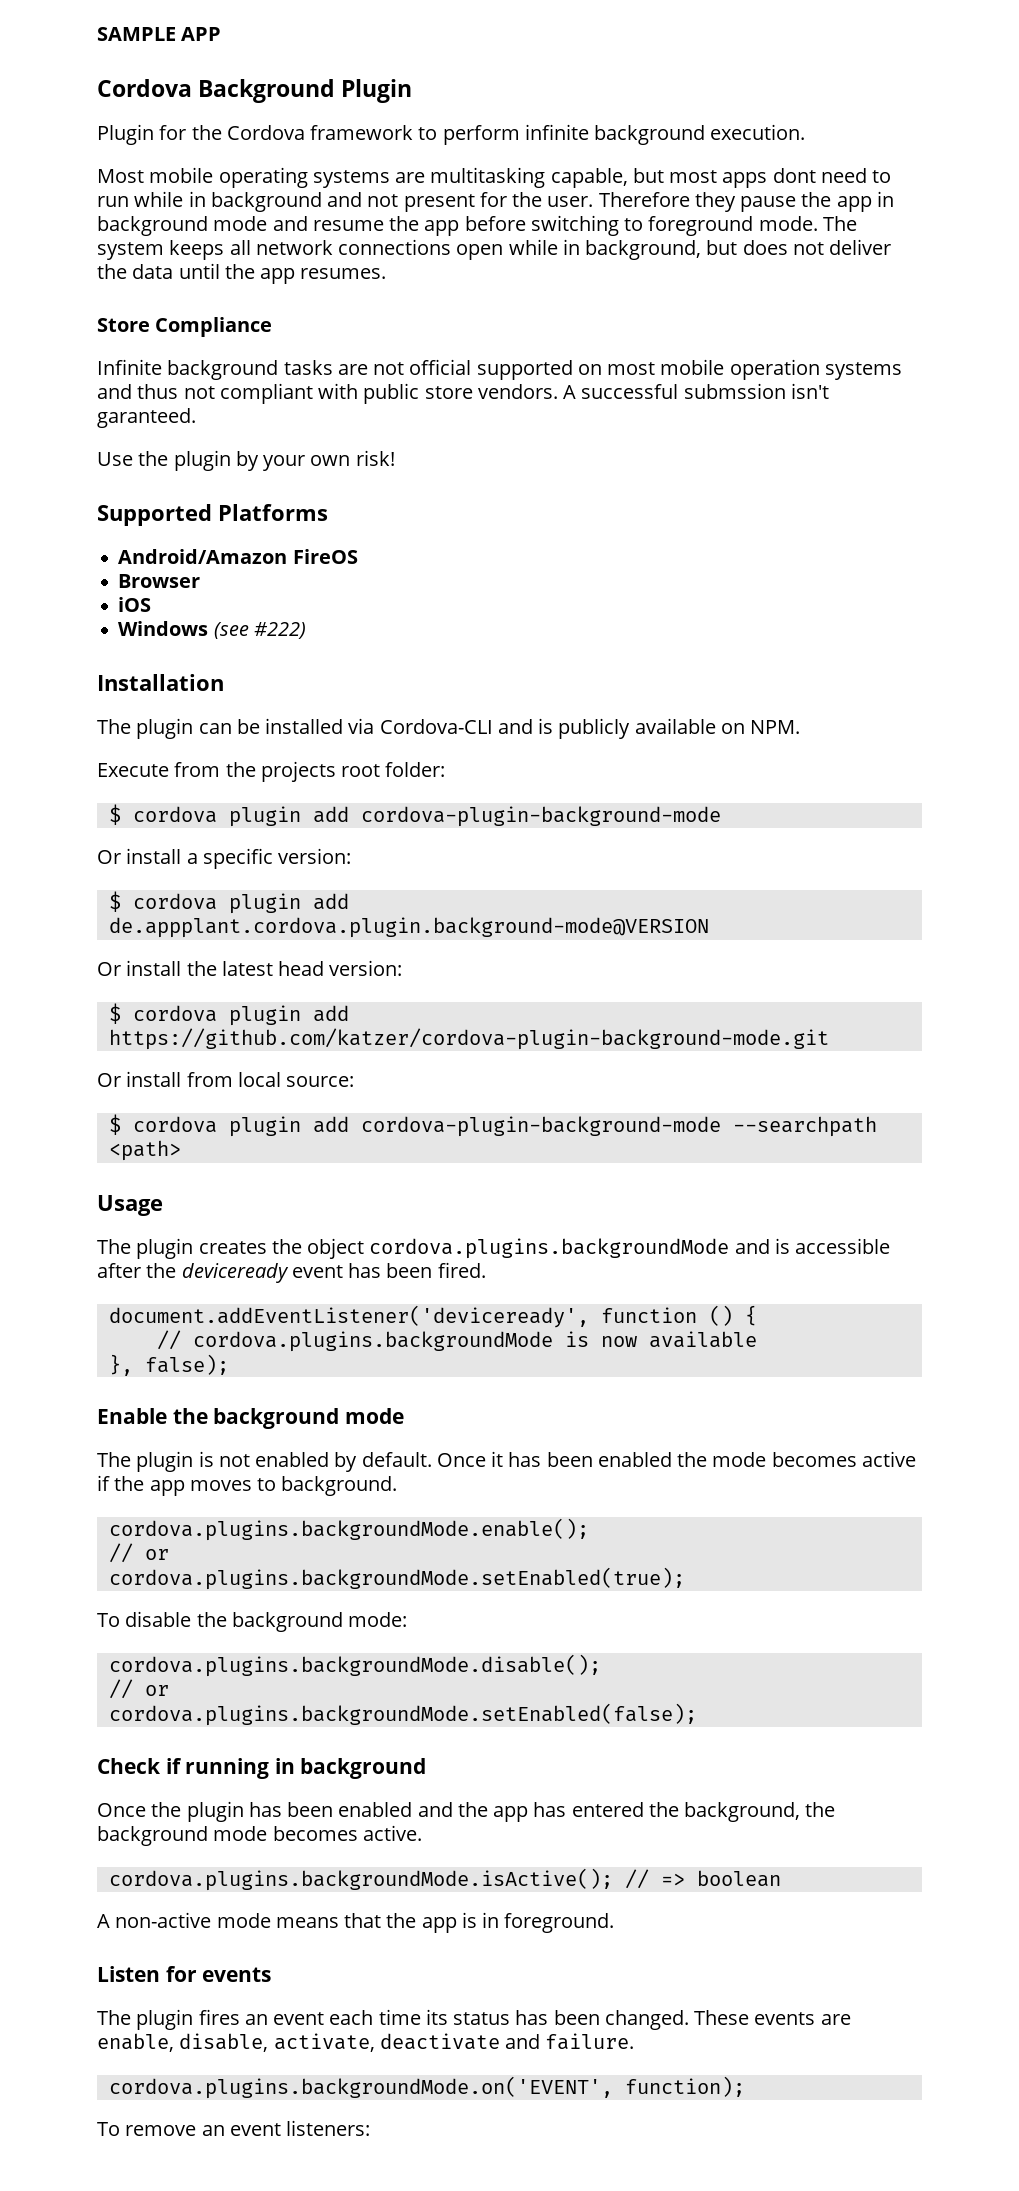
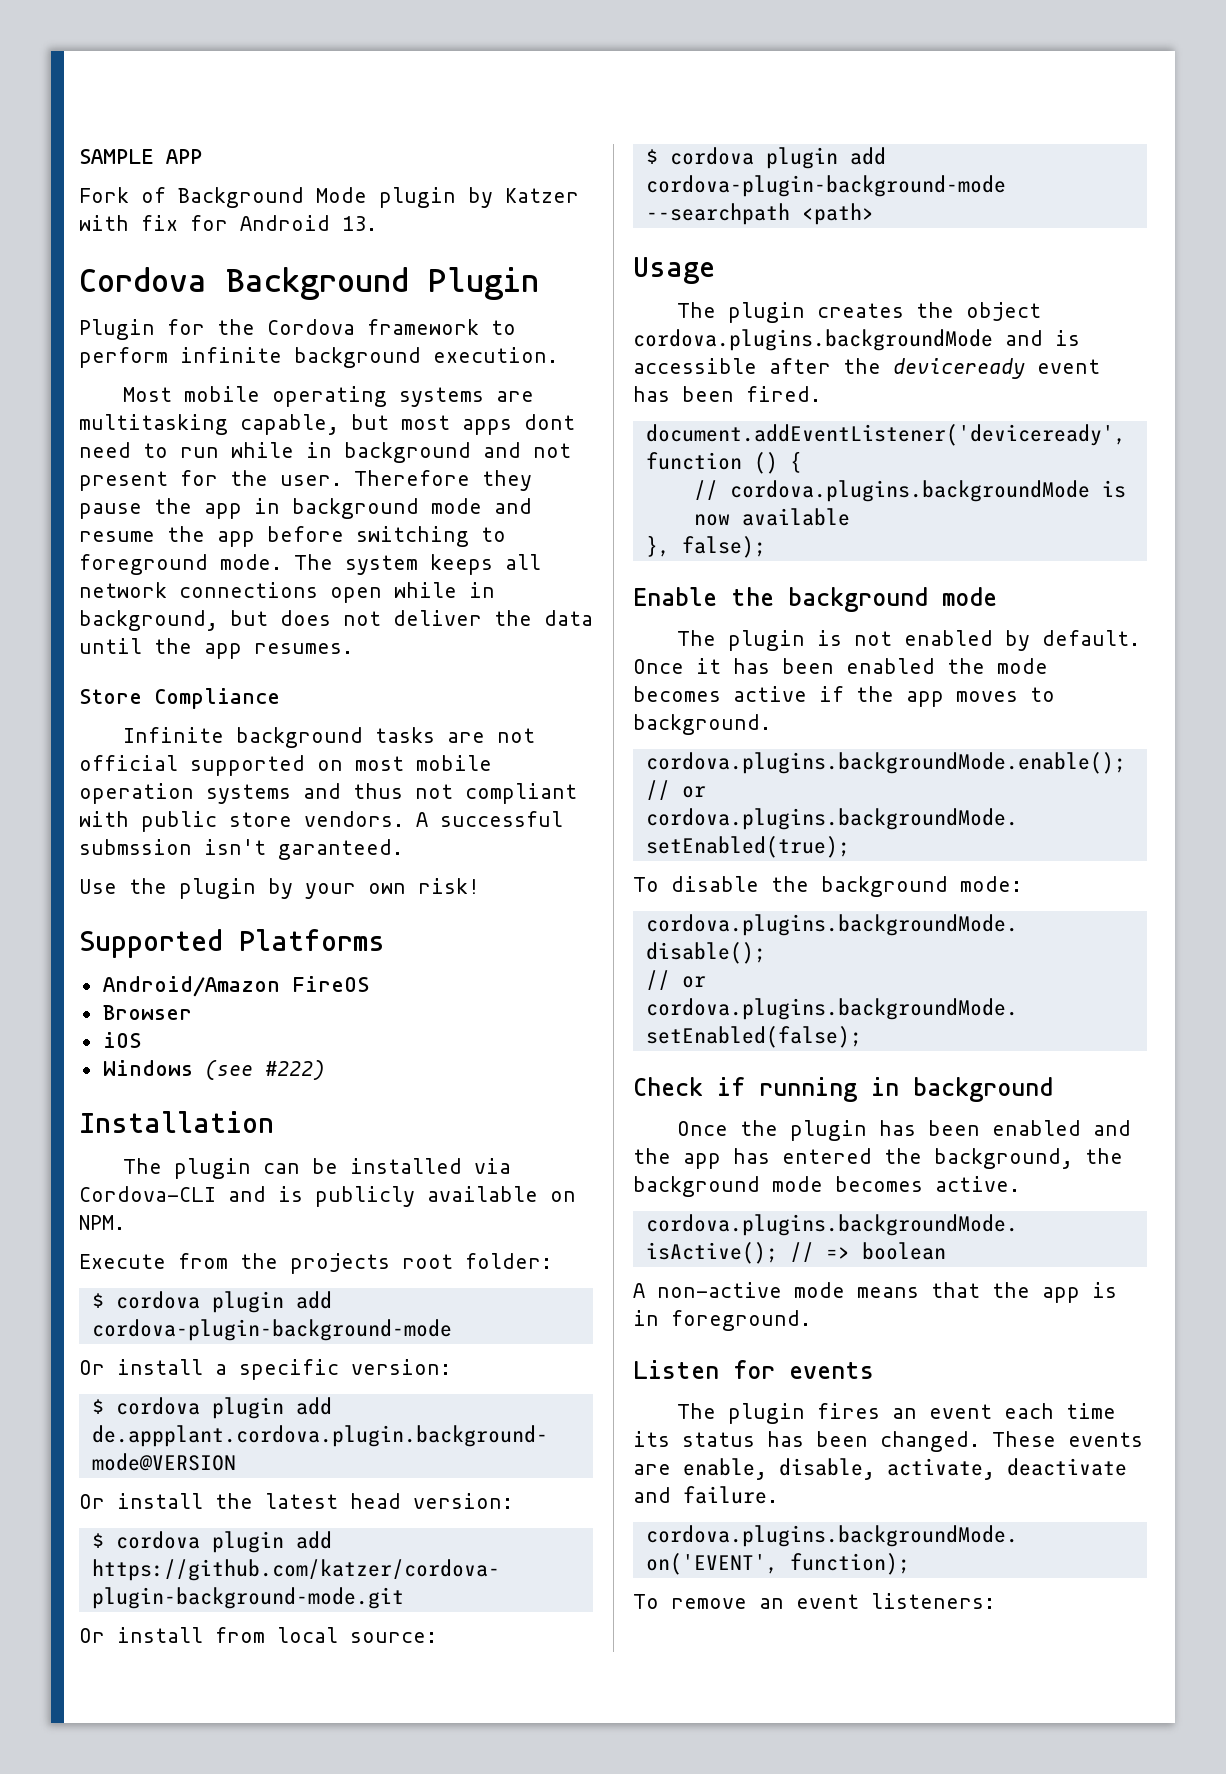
(222, 34) none -> [79,187,579,208] [79,215,377,231] // Fork of Background Mode plugin by Katzer with fix for Android 13.

